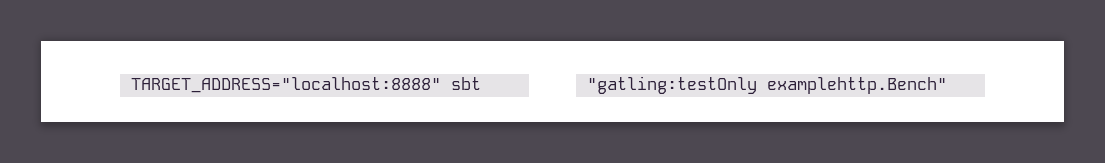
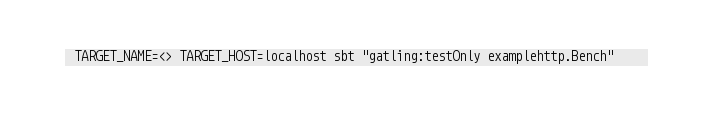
[130,77,441,93] TARGET_ADDRESS="localhost:8888" -> [74,50,327,62] TARGET_NAME=<> TARGET_HOST=localhost

